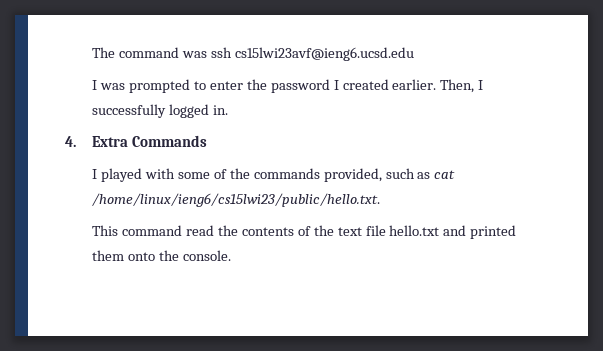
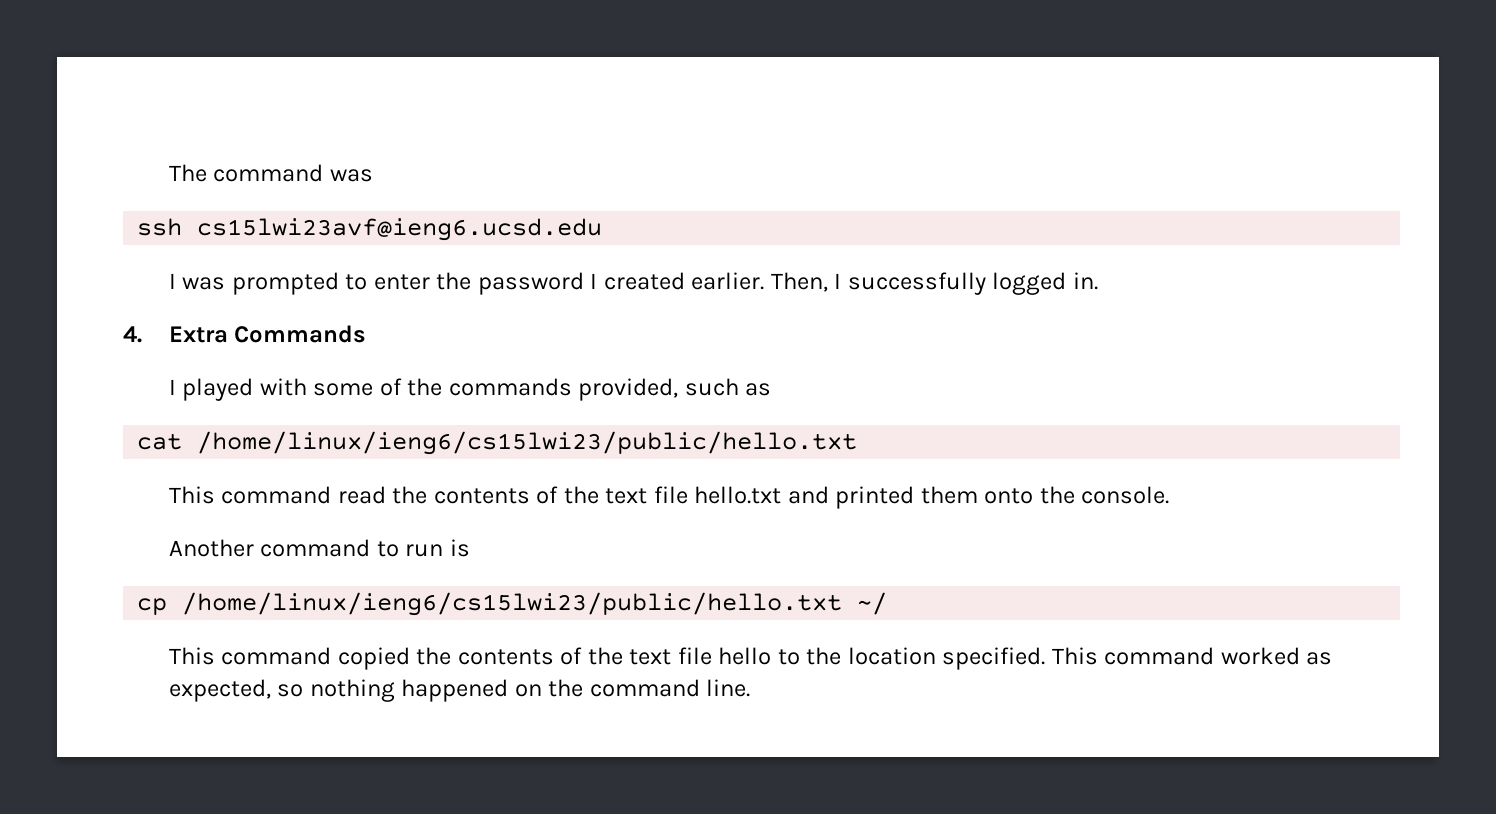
(208, 54) none -> (373, 175) //
[434,170,456,179] [92,193,381,207] cat /home/linux/ieng6/cs15lwi23/public/hello.txt. -> [137,431,858,455] // cat /home/linux/ieng6/cs15lwi23/public/hello.txt
(231, 255) none -> [168,539,470,557] [137,592,888,616] [168,647,1333,670] [168,679,751,702] // Another command to run is // cp /home/linux/ieng6/cs15lwi23/public/hello.txt ~/ // This command copied the contents of the text file hello to the location specified. This command worked as expected, so nothing happened on the command line.

